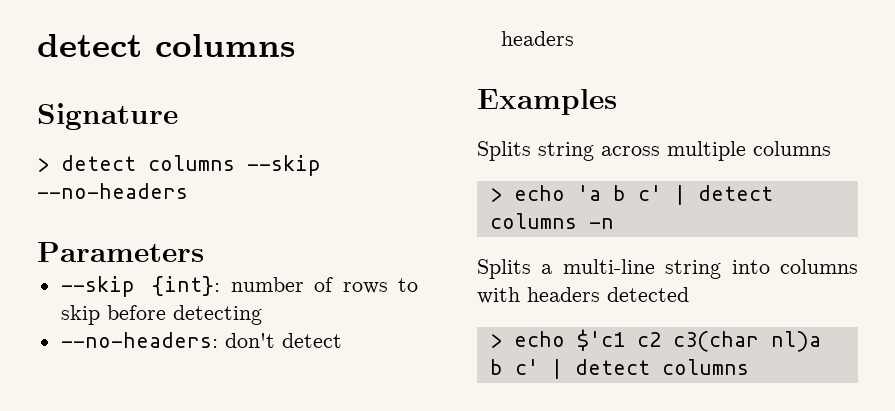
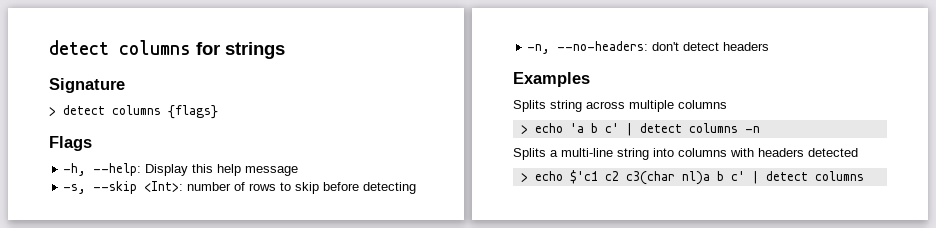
[37,34,295,57] detect columns -> [49,40,285,59] detect columns for strings
[247,155,321,176] [37,183,188,199] [37,242,204,262] [60,276,221,297] --skip --no-headers // Parameters // --skip {int}: -> [168,105,218,119] [49,136,92,151] [63,163,299,176] [63,181,184,194] {flags} // Flags // -h, --help: Display this help message // -s, --skip <Int>:
(262, 315) none -> [527,44,551,54] -n,

